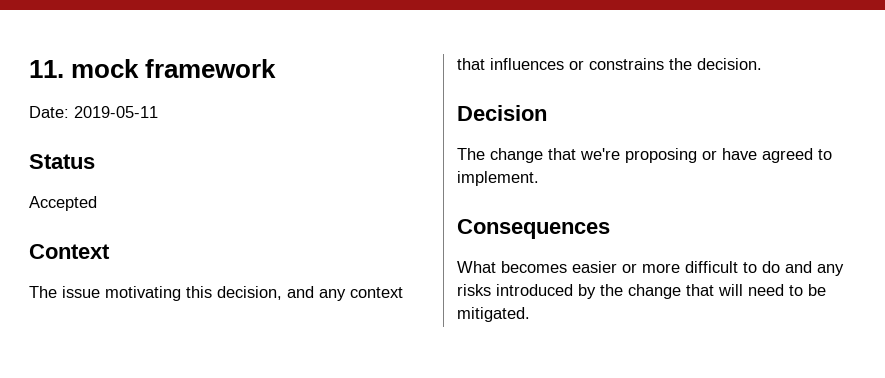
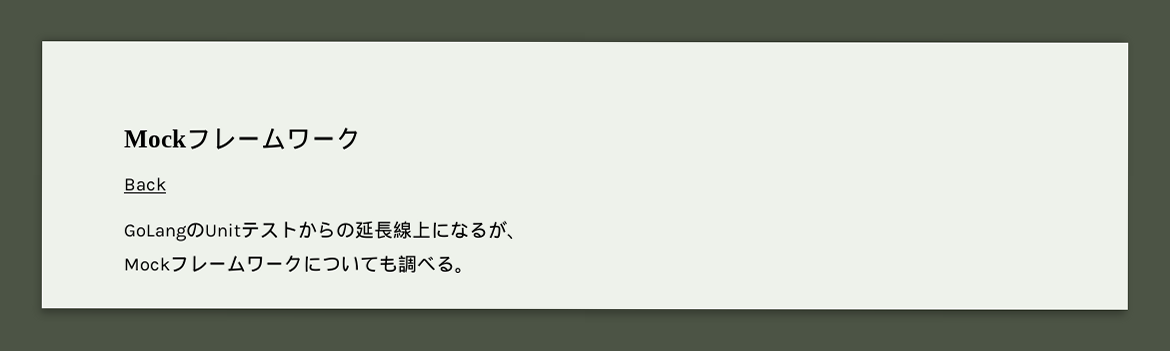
[29,59,277,78] [29,106,158,118] [29,154,95,169] [29,196,97,211] [29,244,110,259] [29,286,403,301] [457,58,762,70] [457,105,547,121] [457,148,832,163] [457,171,539,186] [457,219,610,239] [457,261,844,276] [457,284,826,299] [457,307,530,322] 11. mock framework // Date: 2019-05-11 // Status // Accepted // Context // The issue motivating this decision, and any context that influences or constrains the decision. // Decision // The change that we're proposing or have agreed to implement. // Consequences // What becomes easier or more difficult to do and any risks introduced by the change that will need to be mitigated. -> [124,127,362,150] [123,177,166,192] [123,220,526,242] [123,254,474,274] Mockフレームワーク // Back // GoLangのUnitテストからの延長線上になるが、 // Mockフレームワークについても調べる。

